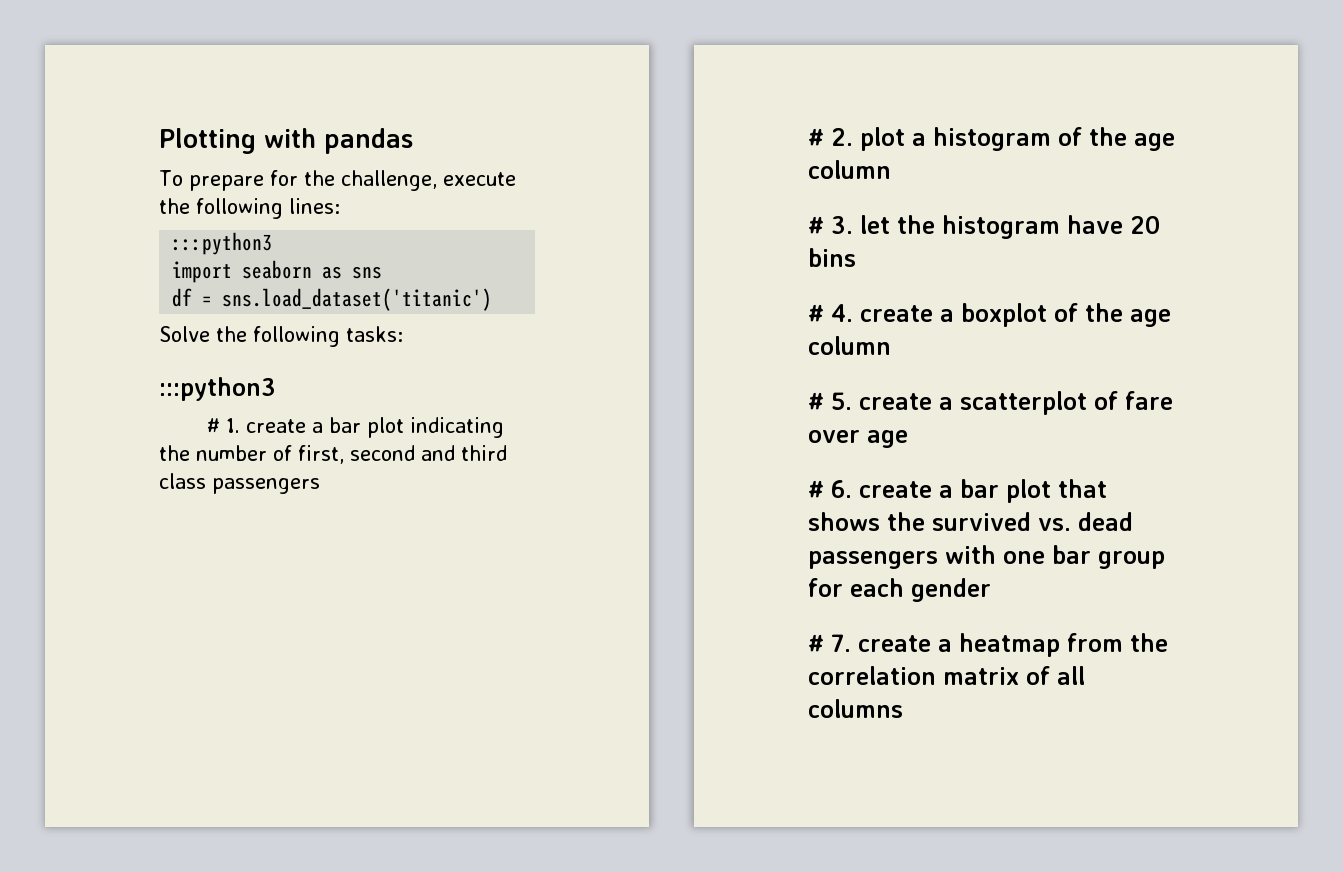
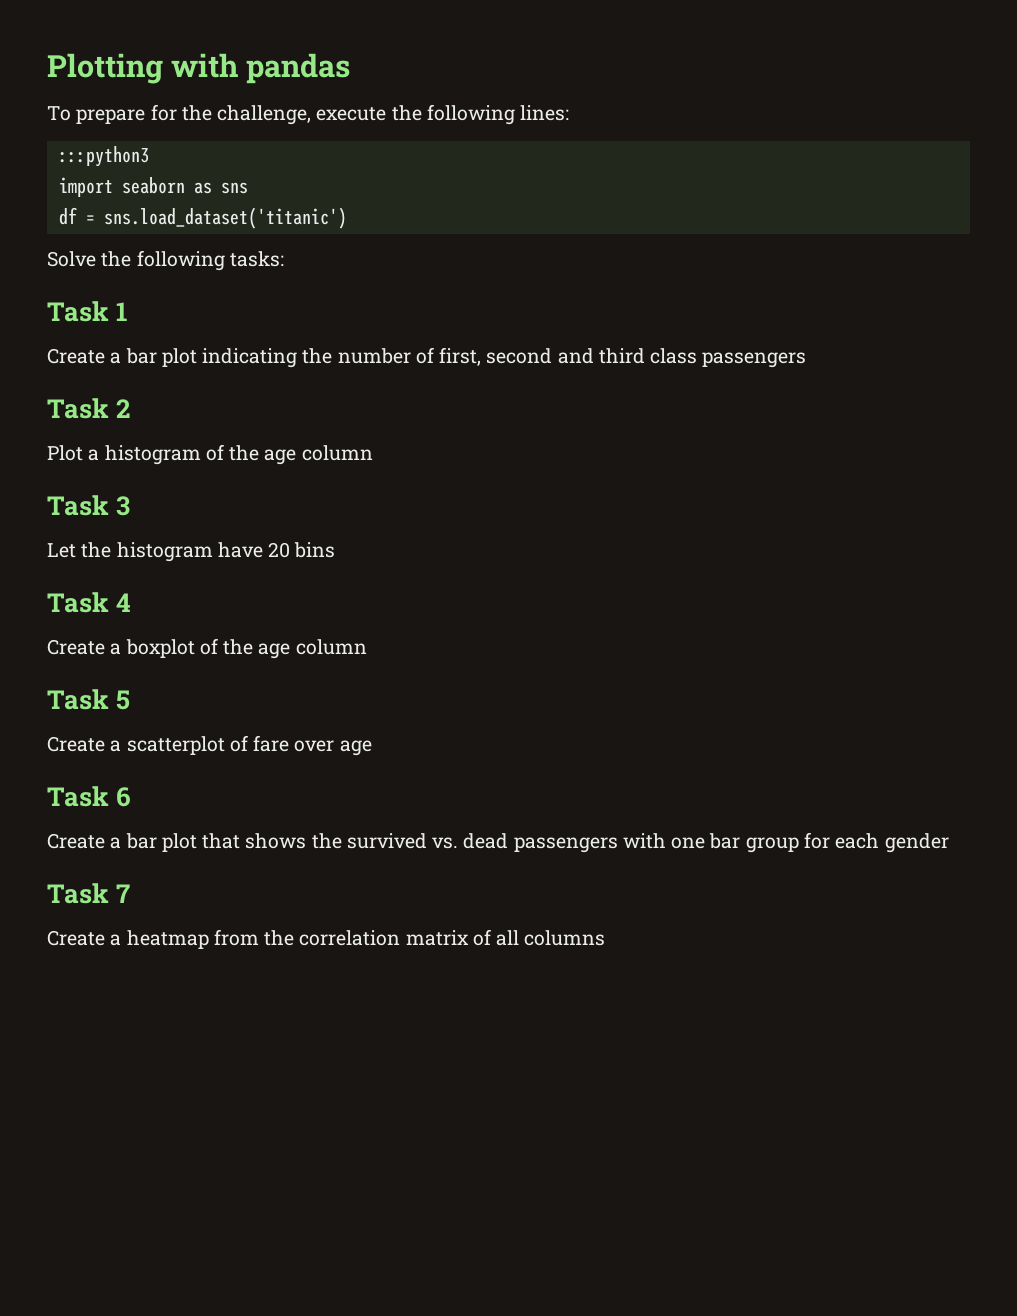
[159,377,276,401] [207,418,307,433] :::python3 // # 1. create -> [47,301,128,322] [47,348,105,364] Task 1 // Create
[808,127,905,151] # 2. plot -> [47,398,131,419] [47,445,83,461] Task 2 // Plot
[808,215,890,234] # 3. let -> [47,495,131,516] [47,543,76,558] Task 3 // Let
[808,304,933,322] # 4. create -> [47,592,132,613] [47,639,105,655] Task 4 // Create
[808,392,932,410] # 5. create -> [47,689,131,710] [47,736,105,752] Task 5 // Create
[808,480,932,498] # 6. create -> [47,786,132,807] [47,833,105,849] Task 6 // Create
[808,634,931,652] # 7. create -> [47,883,131,904] [47,930,105,946] Task 7 // Create

